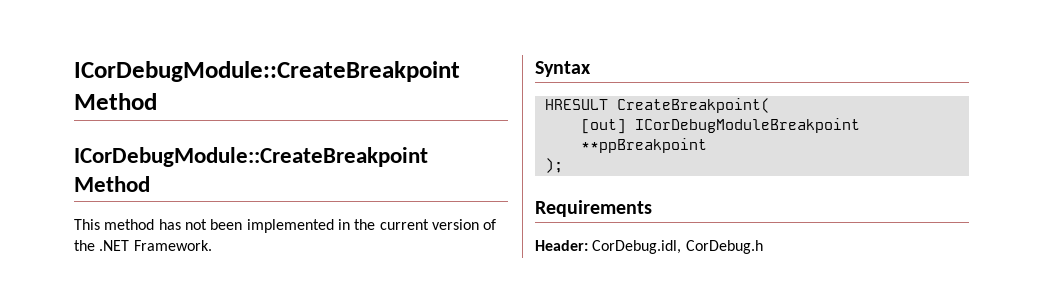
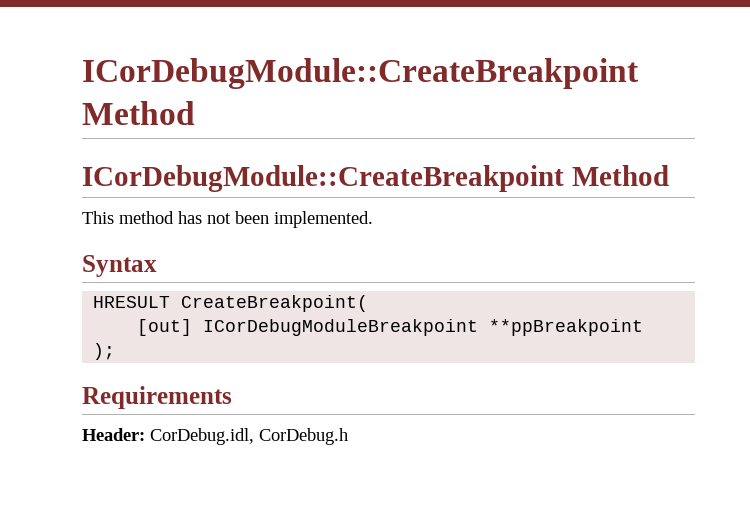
[246,219,497,233] [74,240,212,251] implemented in the current version of the .NET Framework. -> [274,211,373,228] implemented.

